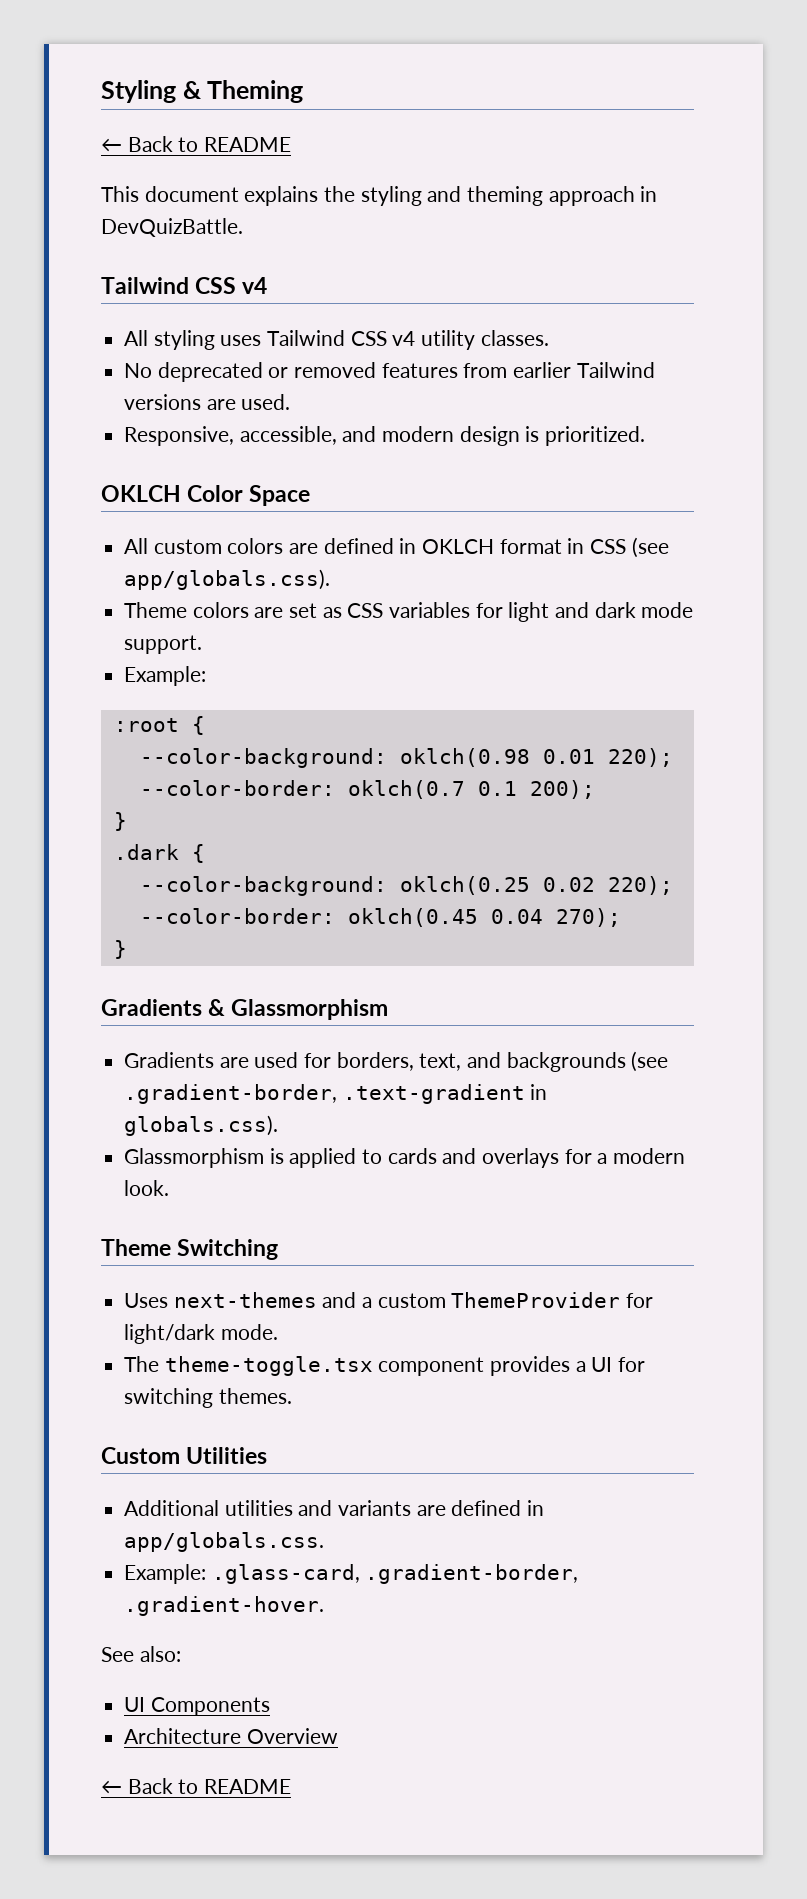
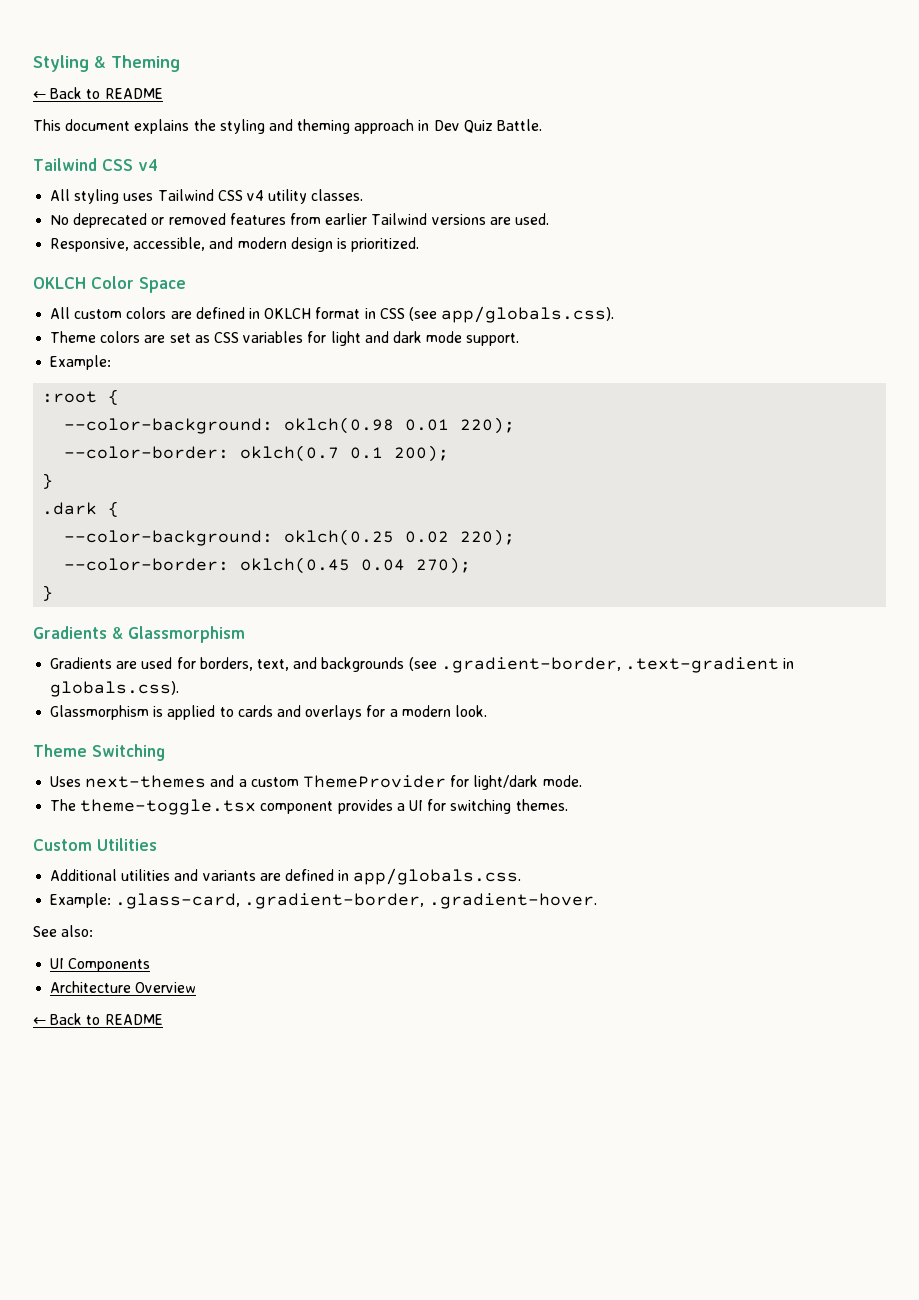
[101,218,243,237] DevQuizBattle. -> [433,119,543,133] Dev Quiz Battle.

